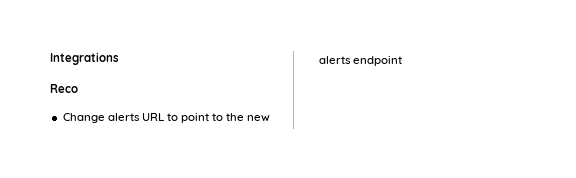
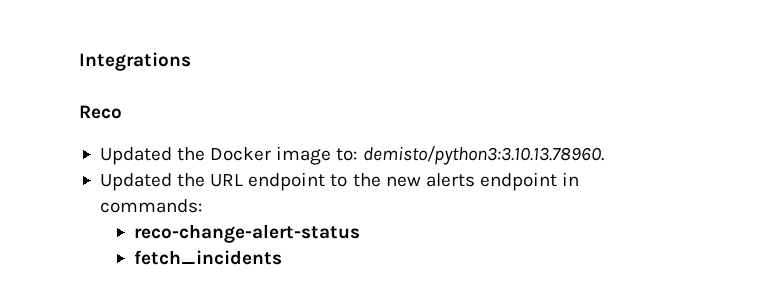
[62,113,210,123] Change alerts URL to point -> [99,146,604,165] [99,172,326,191] Updated the Docker image to: demisto/python3:3.10.13.78960. // Updated the URL endpoint
(402, 61) none -> [562,172,580,186] [99,199,202,213] [134,224,361,243] [134,250,283,265] in commands: // reco-change-alert-status // fetch_incidents

